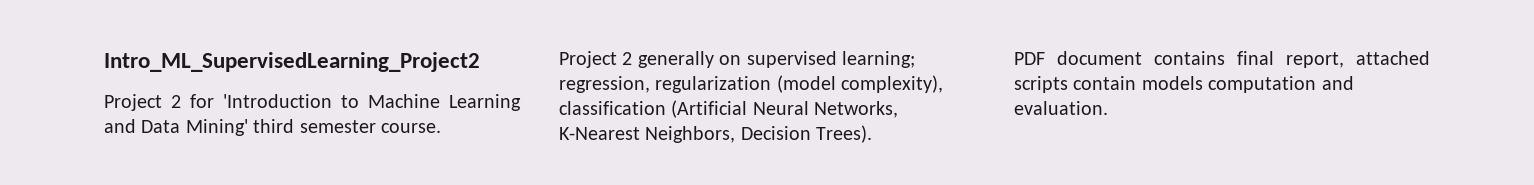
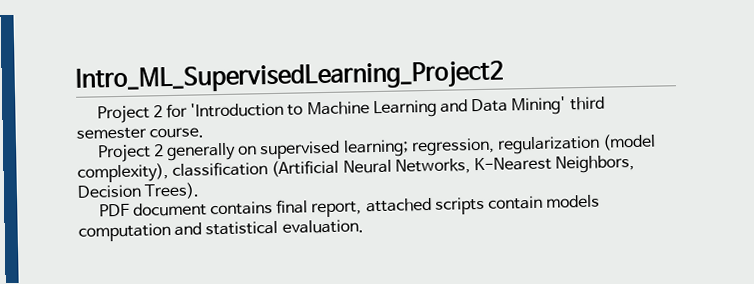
(1354, 83) none -> [205,220,279,236] statistical

